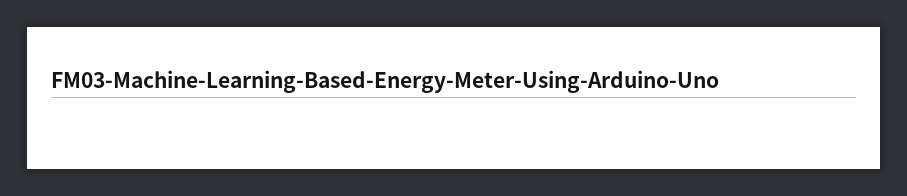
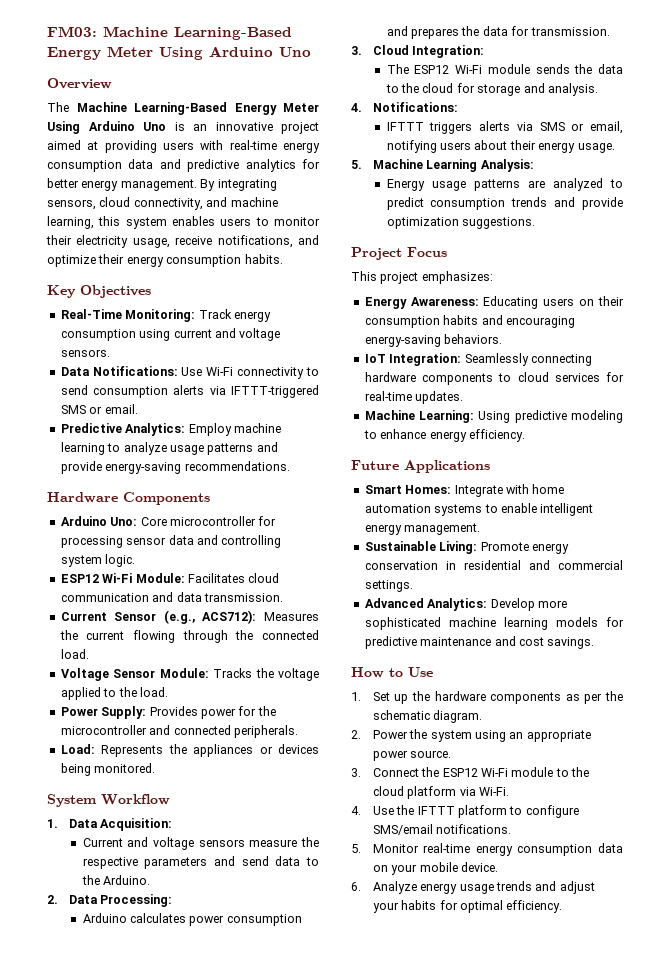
[51,70,719,93] FM03-Machine-Learning-Based-Energy-Meter-Using-Arduino-Uno -> [47,26,292,40] [47,46,311,60] [47,78,112,89] [47,102,319,115] [47,121,319,134] [47,140,320,153] [47,159,320,172] [47,178,277,191] [47,197,278,210] [47,216,320,229] [46,235,319,248] [47,254,283,267] [47,285,151,298] [60,309,271,322] [60,328,281,341] [60,349,110,357] [60,366,319,379] [60,385,319,398] [60,404,138,414] [60,423,281,436] [60,442,278,455] [60,461,290,474] [47,492,210,505] [60,516,277,526] [60,535,282,548] [60,554,136,567] [60,573,280,583] [60,592,283,602] [60,610,319,624] [59,630,319,643] [60,649,89,659] [60,668,319,681] [60,687,168,700] [60,706,276,719] [60,725,298,738] [60,744,319,757] [60,763,156,776] [47,794,170,807] [47,818,173,831] [82,837,319,850] [82,856,319,869] [81,875,150,885] [47,894,173,907] [82,913,302,926] [386,26,610,39] [351,45,485,58] [386,64,623,74] [385,83,598,96] [351,102,458,112] [386,121,623,134] [386,140,615,153] [351,159,534,172] [386,178,623,191] [386,197,623,210] [386,217,535,229] [351,247,447,260] [351,271,493,284] [364,296,624,309] [364,315,575,328] [364,334,503,347] [364,353,592,366] [364,372,624,385] [364,391,464,404] [364,410,623,423] [363,429,525,442] [351,460,490,473] [364,484,565,497] [364,503,594,516] [364,523,481,535] [364,541,569,554] [364,560,623,570] [364,580,413,592] [364,598,567,611] [364,617,624,630] [364,636,595,649] [351,667,433,678] [351,691,623,704] [372,710,483,723] [351,729,591,742] [372,750,452,761] [351,767,590,777] [372,786,509,799] [351,805,579,818] [372,824,512,835] [351,843,623,856] [372,862,498,875] [351,881,595,894] [372,900,563,913] FM03: Machine Learning-Based Energy Meter Using Arduino Uno // Overview // The Machine Learning-Based Energy Meter Using Arduino Uno is an innovative project aimed at providing users with real-time energy consumption data and predictive analytics for better energy management. By integrating sensors, cloud connectivity, and machine learning, this system enables users to monitor their electricity usage, receive notifications, and optimize their energy consumption habits. // Key Objectives // Real-Time Monitoring: Track energy consumption using current and voltage sensors. // Data Notifications: Use Wi-Fi connectivity to send consumption alerts via IFTTT-triggered SMS or email. // Predictive Analytics: Employ machine learning to analyze usage patterns and provide energy-saving recommendations. // Hardware Components // Arduino Uno: Core microcontroller for processing sensor data and controlling system logic. // ESP12 Wi-Fi Module: Facilitates cloud communication and data transmission. // Current Sensor (e.g., ACS712): Measures the current flowing through the connected load. // Voltage Sensor Module: Tracks the voltage applied to the load. // Power Supply: Provides power for the microcontroller and connected peripherals. // Load: Represents the appliances or devices being monitored. // System Workflow // 1. Data Acquisition: // Current and voltage sensors measure the respective parameters and send data to the Arduino. // 2. Data Processing: // Arduino calculates power consumption and prepares the data for transmission. // 3. Cloud Integration: // The ESP12 Wi-Fi module sends the data to the cloud for storage and analysis. // 4. Notifications: // IFTTT triggers alerts via SMS or email, notifying users about their energy usage. // 5. Machine Learning Analysis: // Energy usage patterns are analyzed to predict consumption trends and provide optimization suggestions. // Project Focus // This project emphasizes: // Energy Awareness: Educating users on their consumption habits and encouraging energy-saving behaviors. // IoT Integration: Seamlessly connecting hardware components to cloud services for real-time updates. // Machine Learning: Using predictive modeling to enhance energy efficiency. // Future Applications // Smart Homes: Integrate with home automation systems to enable intelligent energy management. // Sustainable Living: Promote energy conservation in residential and commercial settings. // Advanced Analytics: Develop more sophisticated machine learning models for predictive maintenance and cost savings. // How to Use // 1. Set up the hardware components as per the schematic diagram. // 2. Power the system using an appropriate power source. // 3. Connect the ESP12 Wi-Fi module to the cloud platform via Wi-Fi. // 4. Use the IFTTT platform to configure SMS/email notifications. // 5. Monitor real-time energy consumption data on your mobile device. // 6. Analyze energy usage trends and adjust your habits for optimal efficiency.

